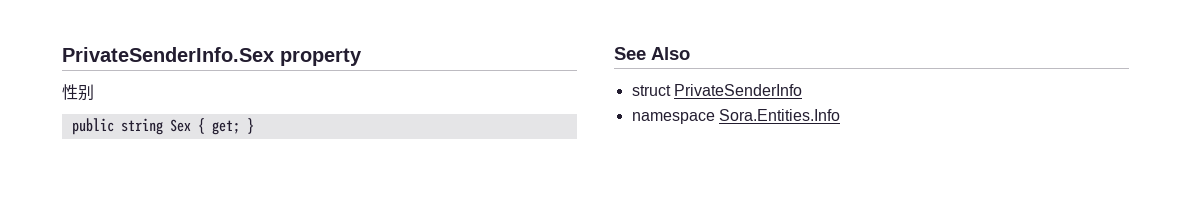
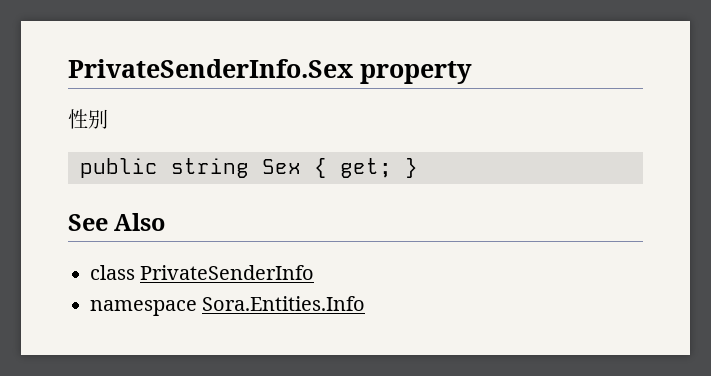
[631,85,671,96] struct -> [90,265,135,280] class

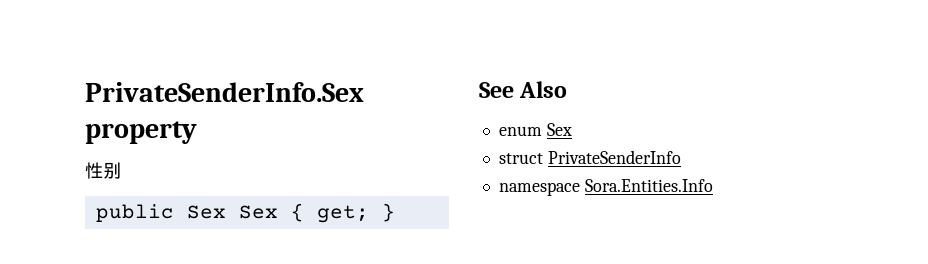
[171,158,249,178] string -> [186,205,226,219] Sex
[90,265,135,280] class -> [498,123,572,136] [498,153,543,164] enum Sex // struct

